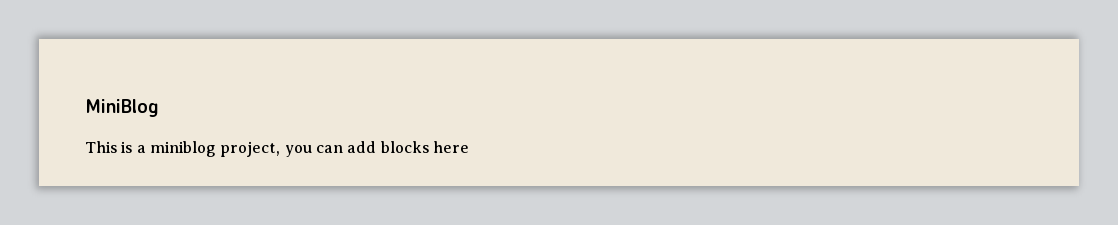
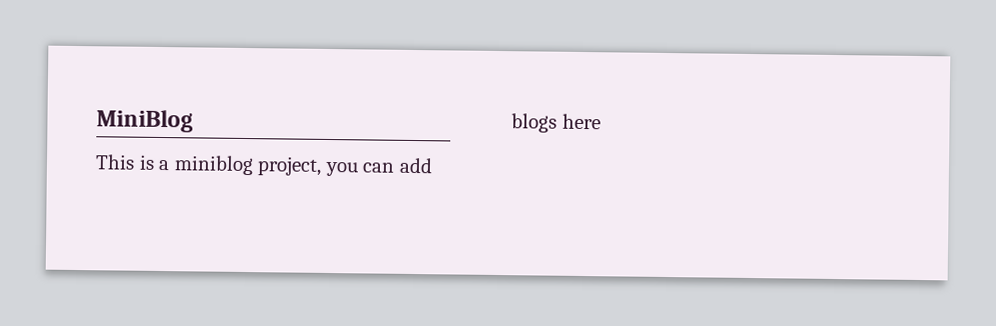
[380,141,429,153] blocks -> [511,113,557,133] blogs

